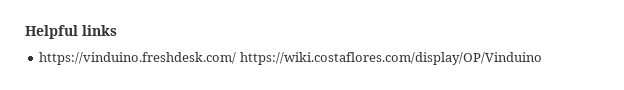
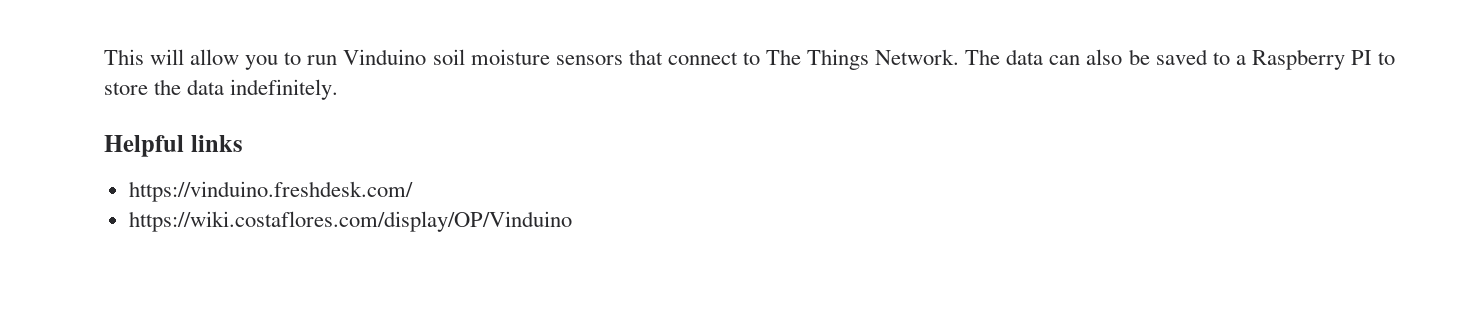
(25, 32) none -> [104,49,1395,70] [104,79,339,100] This will allow you to run Vinduino soil moisture sensors that connect to The Things Network. The data can also be saved to a Raspberry PI to store the data indefinitely. //
(237, 58) none -> (413, 191) //

